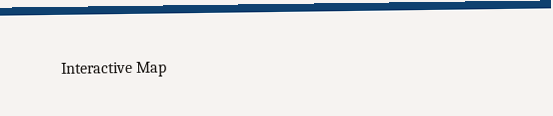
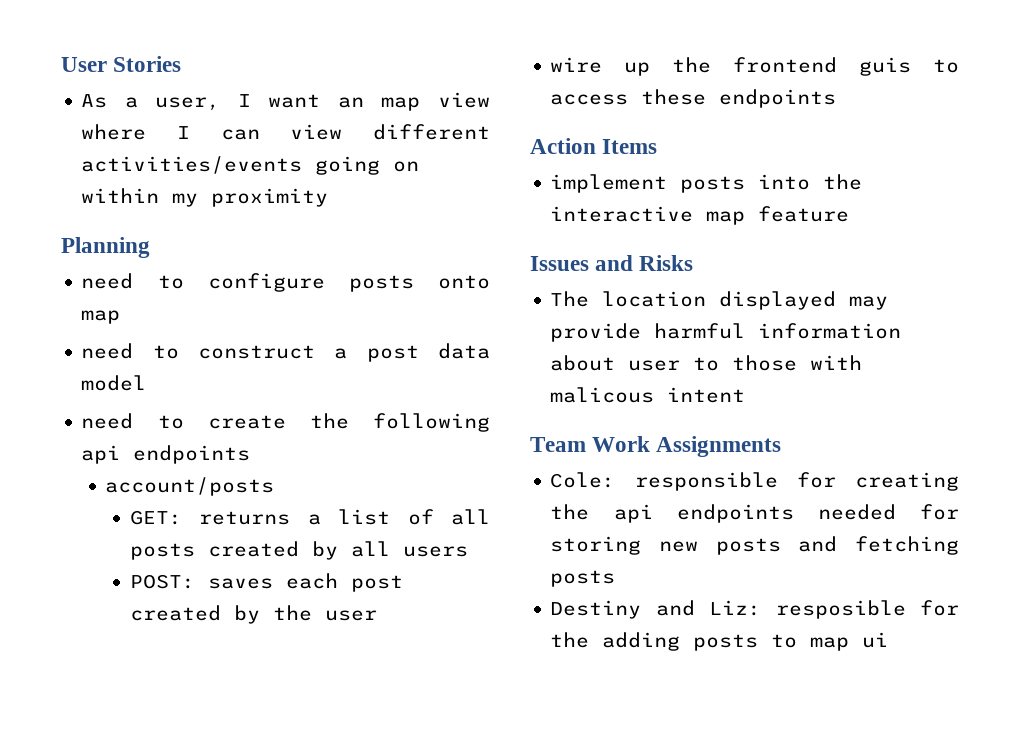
[61,61,168,77] Interactive Map -> [61,56,182,72] [81,92,490,111] [81,124,490,140] [81,156,420,175] [81,188,329,207] [61,237,150,258] [81,273,490,292] [81,310,121,324] [81,343,490,362] [81,375,147,391] [81,413,490,432] [81,445,251,464] [105,477,275,496] [129,509,490,525] [129,541,468,560] [129,573,403,592] [129,605,377,624] [550,57,959,76] [550,89,837,108] [530,138,658,154] [550,174,863,193] [550,206,850,225] [530,255,694,271] [550,291,889,310] [550,323,902,342] [550,355,863,371] [550,387,746,403] [530,436,782,457] [550,472,959,491] [550,504,959,523] [550,536,959,555] [550,570,616,587] [550,600,959,619] [550,632,889,651] User Stories // As a user, I want an map view where I can view different activities/events going on within my proximity // Planning // need to configure posts onto map // need to construct a post data model // need to create the following api endpoints // account/posts // GET: returns a list of all posts created by all users // POST: saves each post created by the user // wire up the frontend guis to access these endpoints // Action Items // implement posts into the interactive map feature // Issues and Risks // The location displayed may provide harmful information about user to those with malicous intent // Team Work Assignments // Cole: responsible for creating the api endpoints needed for storing new posts and fetching posts // Destiny and Liz: resposible for the adding posts to map ui

